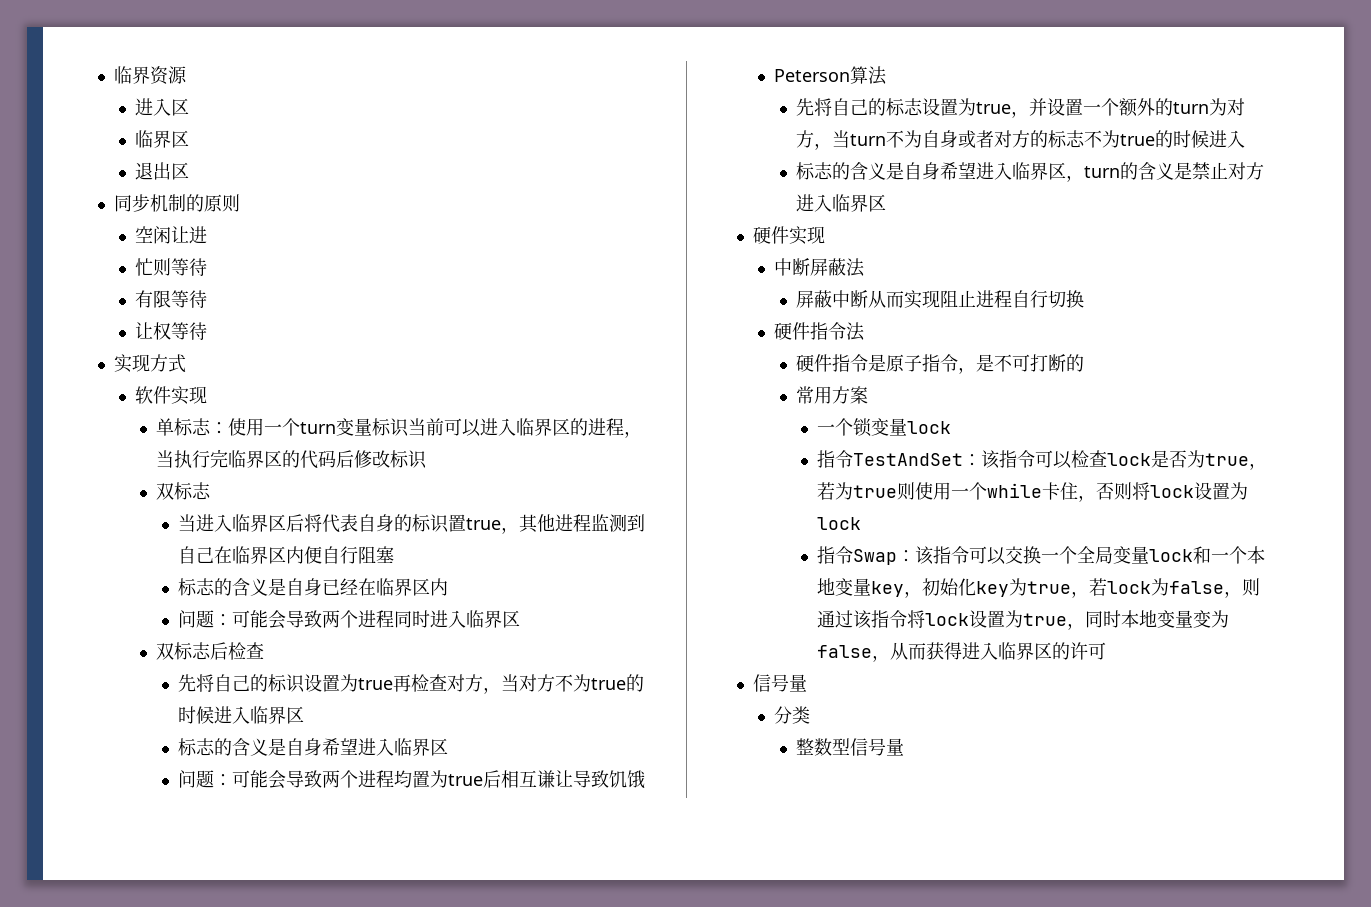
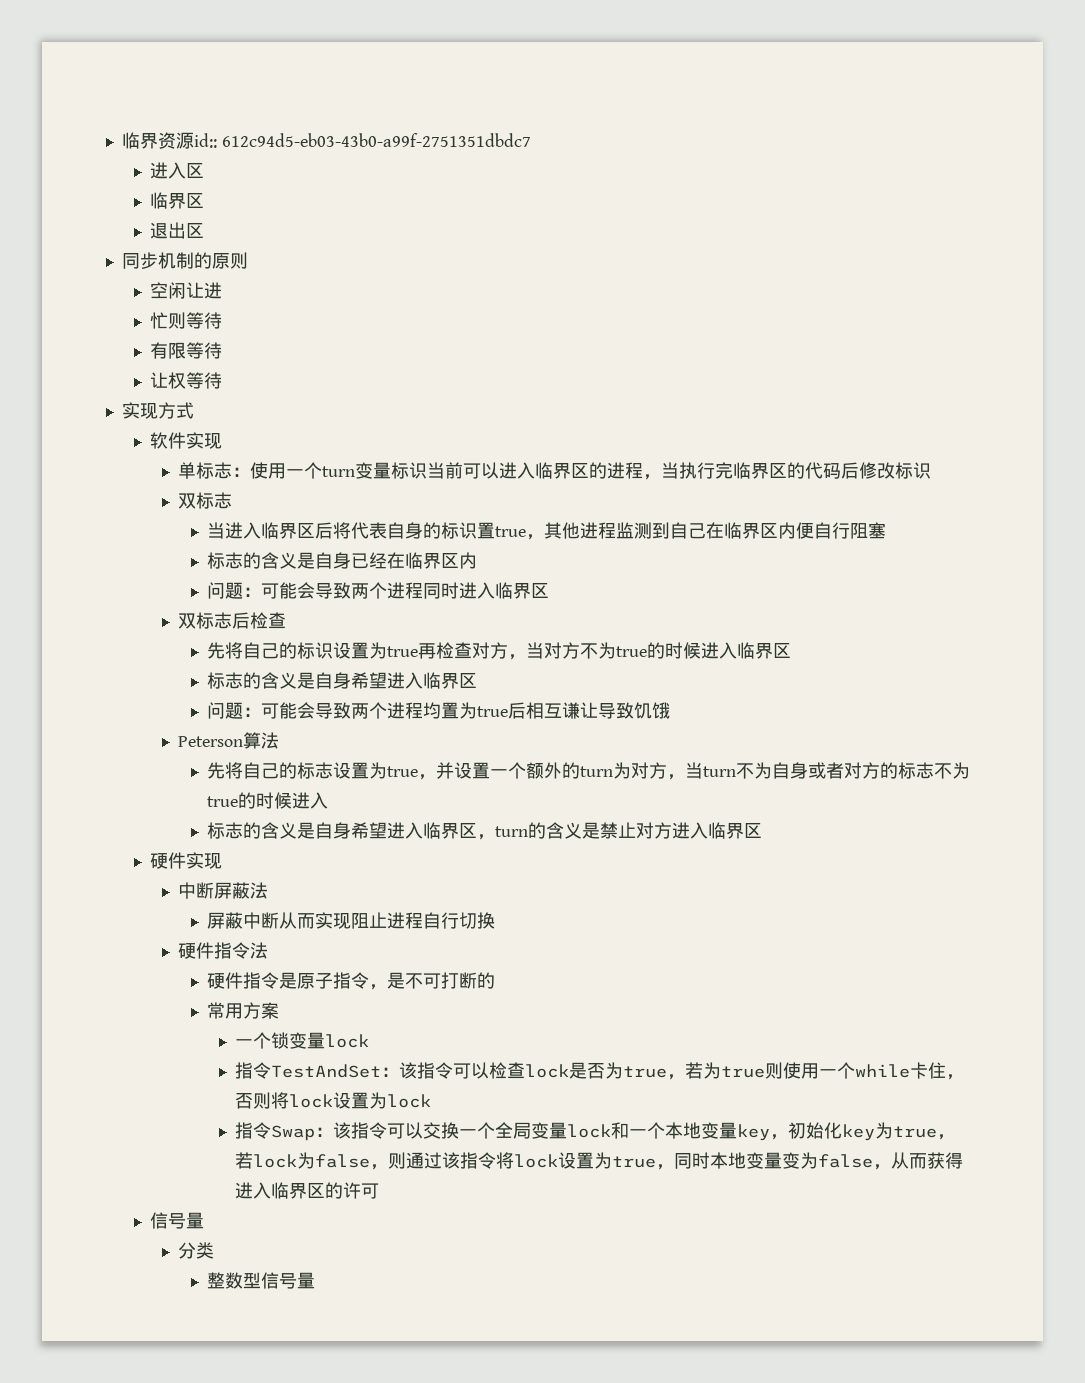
(187, 75) none -> [193,133,531,148] id:: 612c94d5-eb03-43b0-a99f-2751351dbdc7

